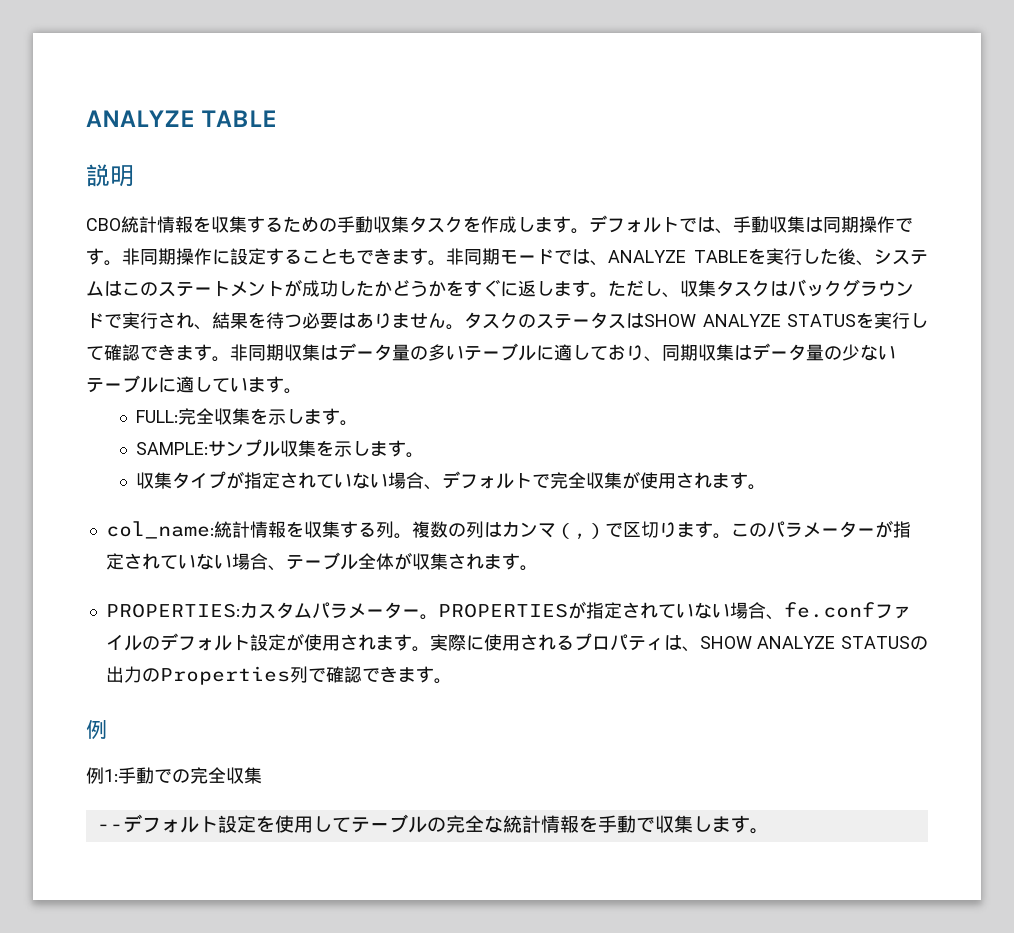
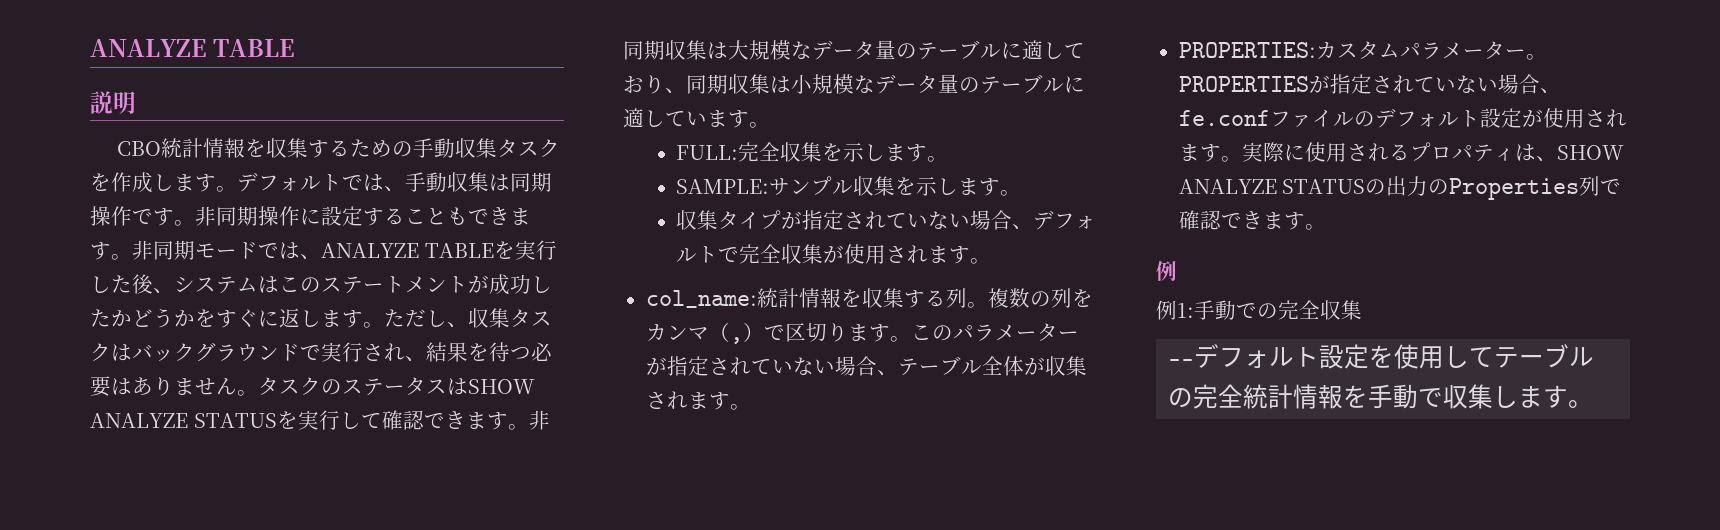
[338,343,464,361] データ量の多い -> [728,40,917,60] 大規模なデータ量の
[752,343,896,361] データ量の少ない -> [791,74,980,94] 小規模なデータ量の
[483,522,502,537] は -> [1071,289,1093,307] を
[483,816,503,833] な -> (1244, 396) none

